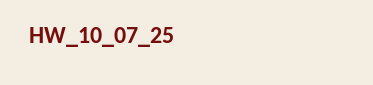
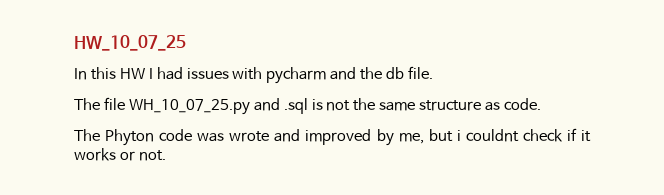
(174, 37) none -> [74,66,434,84] [74,97,542,115] [74,128,591,146] [74,148,166,161] // In this HW I had issues with pycharm and the db file. // The file WH_10_07_25.py and .sql is not the same structure as code. // The Phyton code was wrote and improved by me, but i couldnt check if it works or not.

